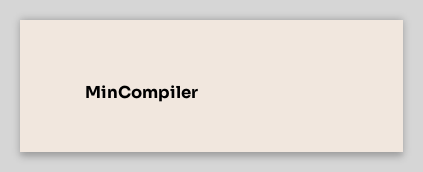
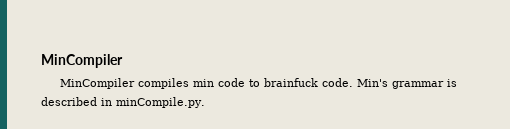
[85,85,198,102] MinCompiler -> [41,54,123,68] [60,78,458,89] [41,97,205,108] MinCompiler // MinCompiler compiles min code to brainfuck code. Min's grammar is described in minCompile.py.

